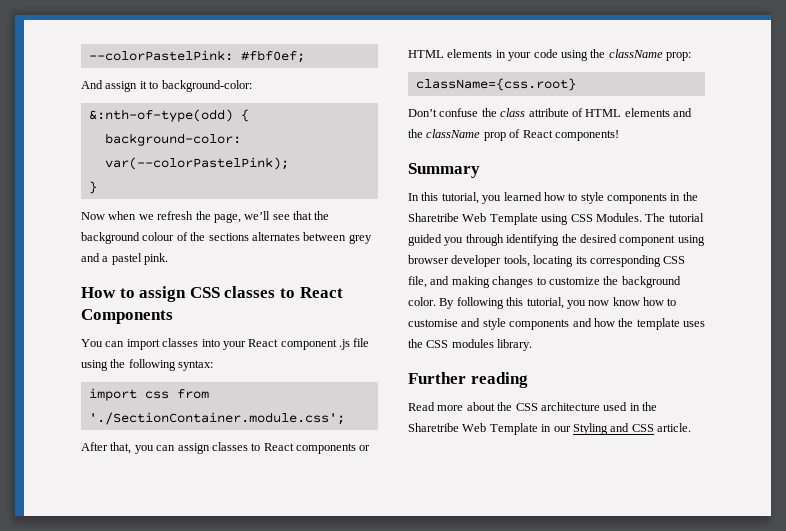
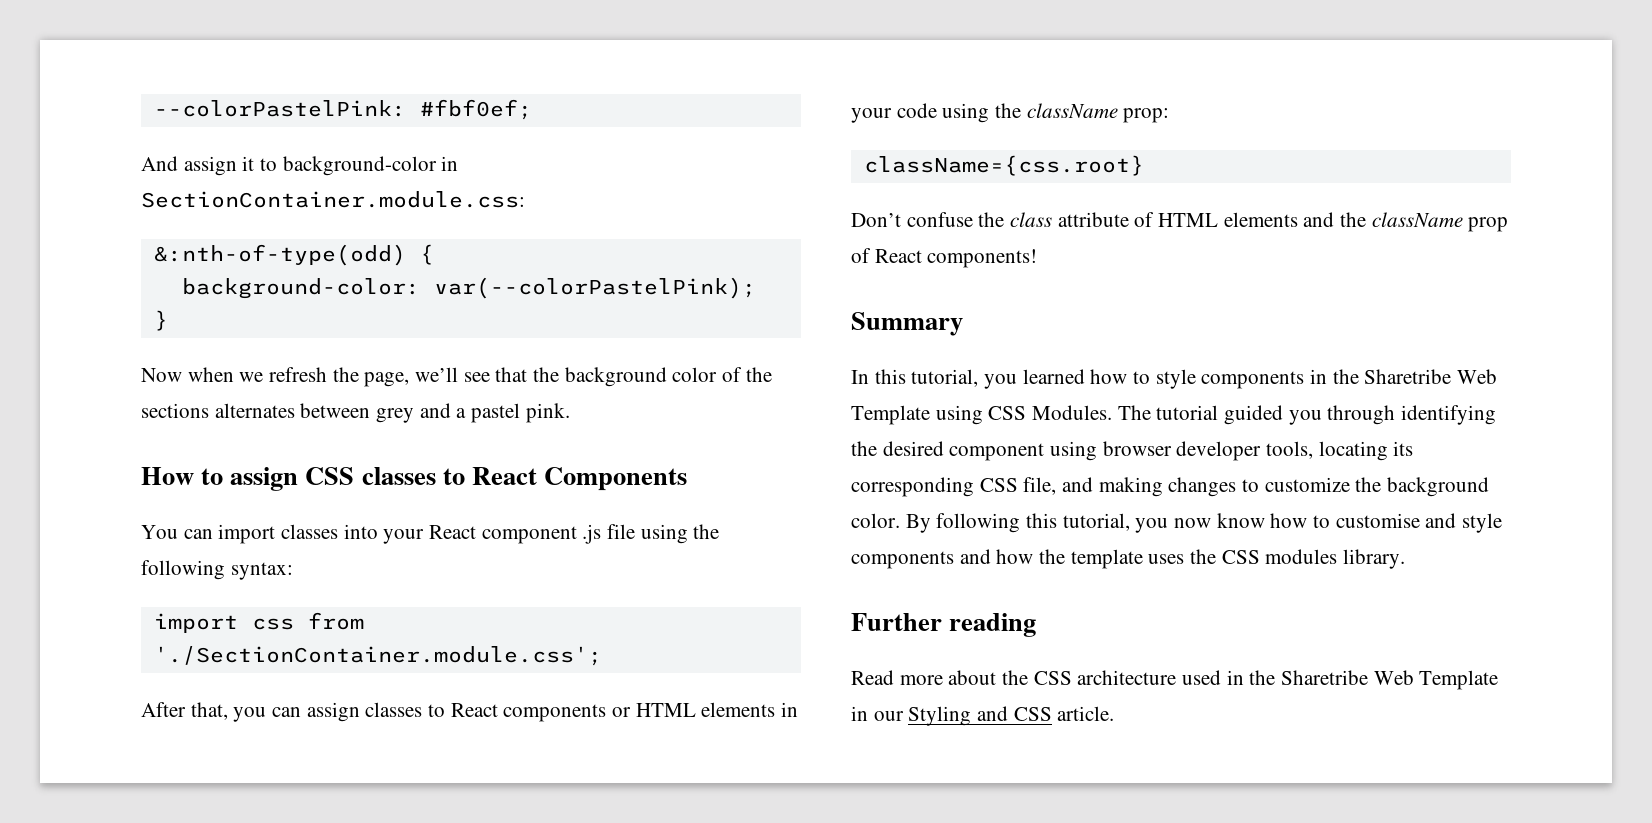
[161,80,252,92] background-color: -> [282,156,459,176] [141,191,525,208] background-color in SectionContainer.module.css:
[142,232,175,241] colour -> [672,367,718,382] color

